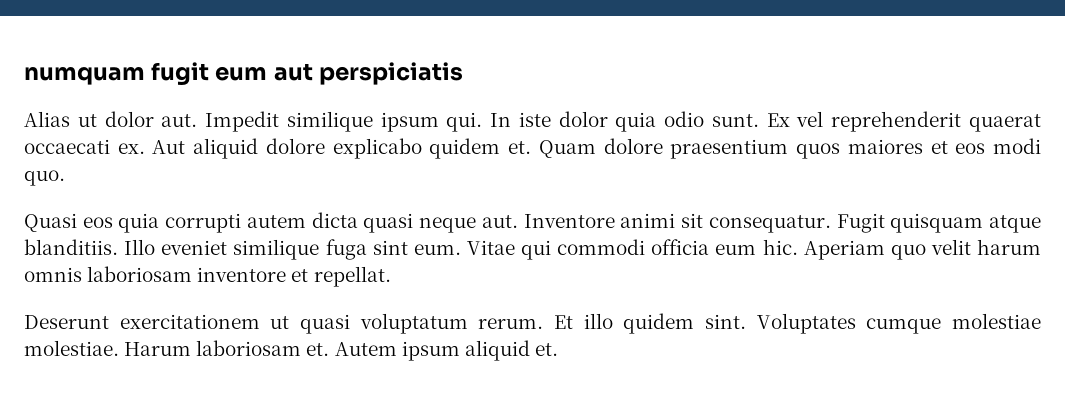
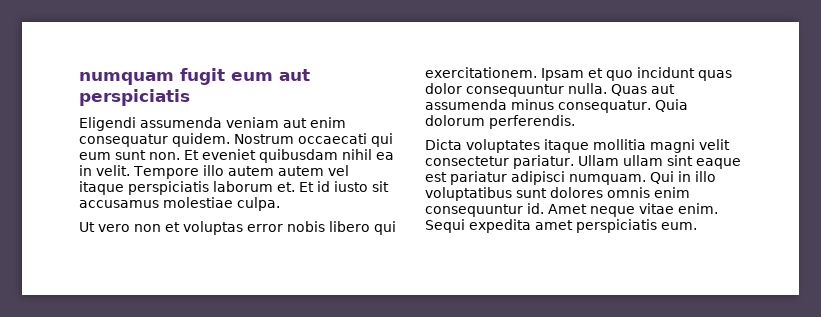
[24,111,1041,132] [24,138,1041,159] [24,170,65,186] [24,212,1041,233] [24,239,1041,260] [24,266,391,287] [24,313,1041,334] [24,340,558,361] Alias ut dolor aut. Impedit similique ipsum qui. In iste dolor quia odio sunt. Ex vel reprehenderit quaerat occaecati ex. Aut aliquid dolore explicabo quidem et. Quam dolore praesentium quos maiores et eos modi quo. // Quasi eos quia corrupti autem dicta quasi neque aut. Inventore animi sit consequatur. Fugit quisquam atque blanditiis. Illo eveniet similique fuga sint eum. Vitae qui commodi officia eum hic. Aperiam quo velit harum omnis laboriosam inventore et repellat. // Deserunt exercitationem ut quasi voluptatum rerum. Et illo quidem sint. Voluptates cumque molestiae molestiae. Harum laboriosam et. Autem ipsum aliquid et. -> [79,117,346,131] [79,133,393,147] [79,149,394,163] [79,165,349,179] [79,181,389,195] [79,197,280,211] [79,221,396,235] [425,67,732,81] [425,83,675,97] [425,99,688,113] [425,115,575,129] [425,139,730,153] [425,155,741,169] [425,171,716,185] [425,187,690,201] [425,203,718,217] [425,219,697,233] Eligendi assumenda veniam aut enim consequatur quidem. Nostrum occaecati qui eum sunt non. Et eveniet quibusdam nihil ea in velit. Tempore illo autem autem vel itaque perspiciatis laborum et. Et id iusto sit accusamus molestiae culpa. // Ut vero non et voluptas error nobis libero qui exercitationem. Ipsam et quo incidunt quas dolor consequuntur nulla. Quas aut assumenda minus consequatur. Quia dolorum perferendis. // Dicta voluptates itaque mollitia magni velit consectetur pariatur. Ullam ullam sint eaque est pariatur adipisci numquam. Qui in illo voluptatibus sunt dolores omnis enim consequuntur id. Amet neque vitae enim. Sequi expedita amet perspiciatis eum.

